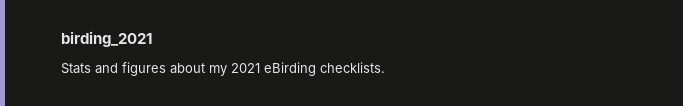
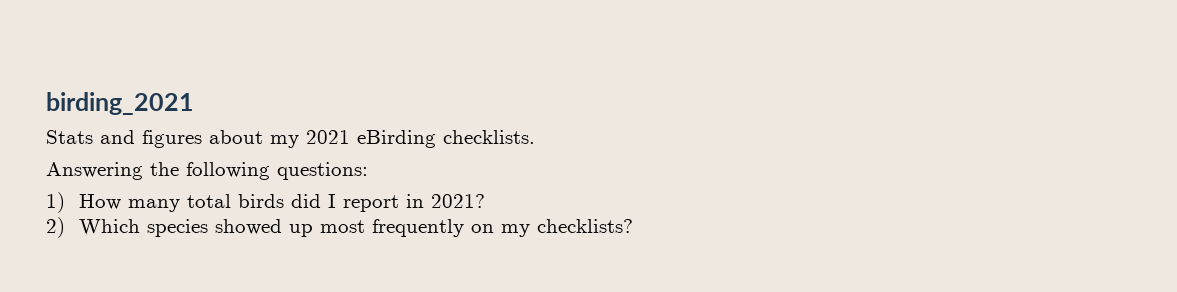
(385, 67) none -> [46,162,368,180] [46,192,486,213] [46,217,634,238] // Answering the following questions: // 1) How many total birds did I report in 2021? // 2) Which species showed up most frequently on my checklists?

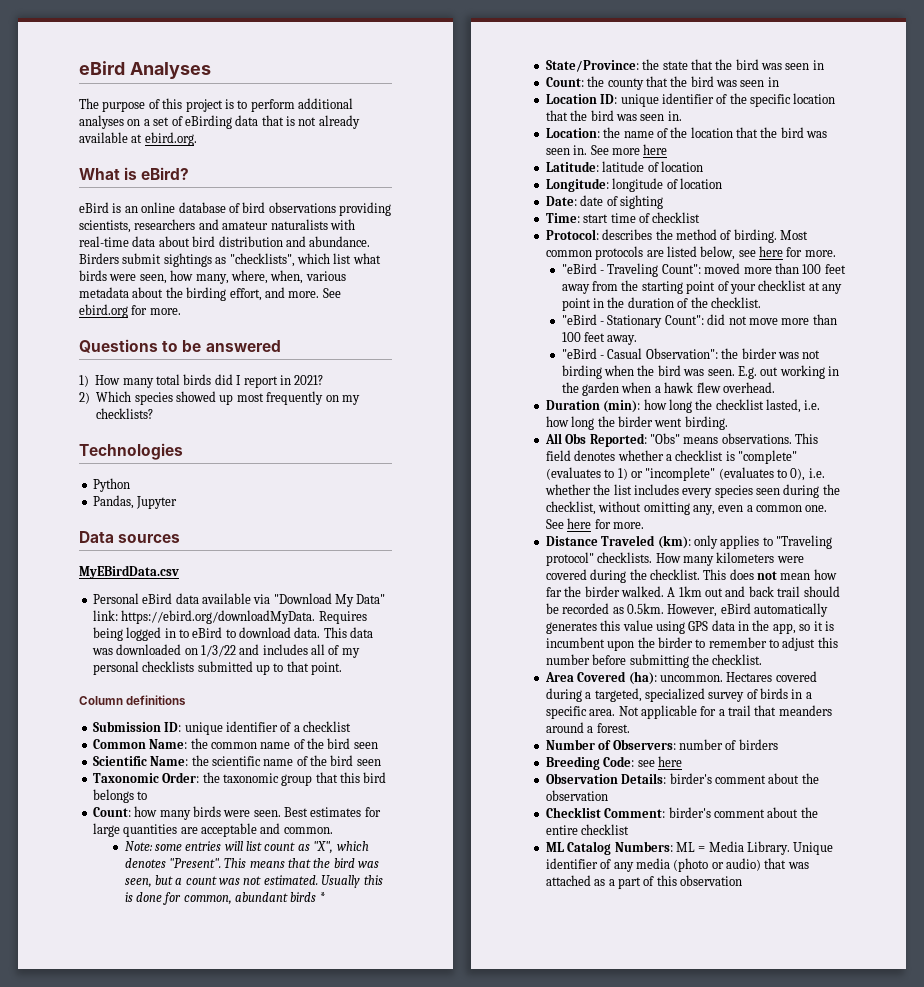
[46,92,194,115] [46,130,535,148] [46,162,368,180] birding_2021 // Stats and figures about my 2021 eBirding checklists. // Answering the following questions: -> [79,61,211,79] [79,98,353,112] [79,115,360,129] [79,132,197,146] [79,167,190,180] [79,202,391,216] [79,219,355,233] [79,236,371,247] [79,253,381,267] [79,270,346,284] [79,287,341,301] [79,304,181,318] [79,339,281,353] eBird Analyses // The purpose of this project is to perform additional analyses on a set of eBirding data that is not already available at ebird.org. // What is eBird? // eBird is an online database of bird observations providing scientists, researchers and amateur naturalists with real-time data about bird distribution and abundance. Birders submit sightings as "checklists", which list what birds were seen, how many, where, when, various metadata about the birding effort, and more. See ebird.org for more. // Questions to be answered
(634, 226) none -> [79,443,183,460] [92,478,130,492] [92,495,178,509] [79,531,181,543] [79,565,179,579] [92,593,386,607] [92,610,367,624] [92,627,374,641] [91,644,360,658] [92,661,342,675] [79,695,187,705] [92,721,351,735] [92,738,378,749] [92,755,381,766] [92,772,387,786] [92,789,148,803] [92,806,381,820] [92,823,333,837] [124,841,369,854] [124,858,380,868] [124,875,383,888] [124,892,326,905] [545,59,824,72] [545,76,779,90] [545,93,836,107] [545,110,682,121] [545,127,828,138] [545,144,668,155] [545,161,703,172] [545,178,722,192] [545,195,663,209] [545,212,701,223] [545,229,808,243] [545,246,836,260] [561,263,846,277] [561,280,843,294] [561,297,761,311] [561,314,837,328] [561,332,638,345] [561,348,821,359] [561,365,840,379] [561,382,775,396] [545,399,821,413] [545,416,728,430] [544,433,818,447] [545,450,797,464] [545,467,825,481] [544,484,840,498] [545,501,828,515] [545,518,644,529] [545,535,832,549] [545,552,804,566] [545,569,837,583] [545,586,840,597] [545,603,828,617] [545,620,834,634] [545,637,838,651] [545,654,763,668] [544,671,817,685] [545,688,812,702] [545,705,832,719] [545,722,630,733] [545,739,778,750] [545,756,682,770] [545,773,819,784] [545,790,608,801] [545,807,818,818] [545,824,630,835] [545,841,834,855] [545,858,809,872] [545,875,742,889] // Technologies // Python // Pandas, Jupyter // Data sources // MyEBirdData.csv // Personal eBird data available via "Download My Data" link: https://ebird.org/downloadMyData. Requires being logged in to eBird to download data. This data was downloaded on 1/3/22 and includes all of my personal checklists submitted up to that point. // Column definitions // Submission ID: unique identifier of a checklist // Common Name: the common name of the bird seen // Scientific Name: the scientific name of the bird seen // Taxonomic Order: the taxonomic group that this bird belongs to // Count: how many birds were seen. Best estimates for large quantities are acceptable and common. // Note: some entries will list count as "X", which denotes "Present". This means that the bird was seen, but a count was not estimated. Usually this is done for common, abundant birds * // State/Province: the state that the bird was seen in // Count: the county that the bird was seen in // Location ID: unique identifier of the specific location that the bird was seen in. // Location: the name of the location that the bird was seen in. See more here // Latitude: latitude of location // Longitude: longitude of location // Date: date of sighting // Time: start time of checklist // Protocol: describes the method of birding. Most common protocols are listed below, see here for more. // "eBird - Traveling Count": moved more than 100 feet away from the starting point of your checklist at any point in the duration of the checklist. // "eBird - Stationary Count": did not move more than 100 feet away. // "eBird - Casual Observation": the birder was not birding when the bird was seen. E.g. out working in the garden when a hawk flew overhead. // Duration (min): how long the checklist lasted, i.e. how long the birder went birding. // All Obs Reported: "Obs" means observations. This field denotes whether a checklist is "complete" (evaluates to 1) or "incomplete" (evaluates to 0), i.e. whether the list includes every species seen during the checklist, without omitting any, even a common one. See here for more. // Distance Traveled (km): only applies to "Traveling protocol" checklists. How many kilometers were covered during the checklist. This does not mean how far the birder walked. A 1km out and back trail should be recorded as 0.5km. However, eBird automatically generates this value using GPS data in the app, so it is incumbent upon the birder to remember to adjust this number before submitting the checklist. // Area Covered (ha): uncommon. Hectares covered during a targeted, specialized survey of birds in a specific area. Not applicable for a trail that meanders around a forest. // Number of Observers: number of birders // Breeding Code: see here // Observation Details: birder's comment about the observation // Checklist Comment: birder's comment about the entire checklist // ML Catalog Numbers: ML = Media Library. Unique identifier of any media (photo or audio) that was attached as a part of this observation

